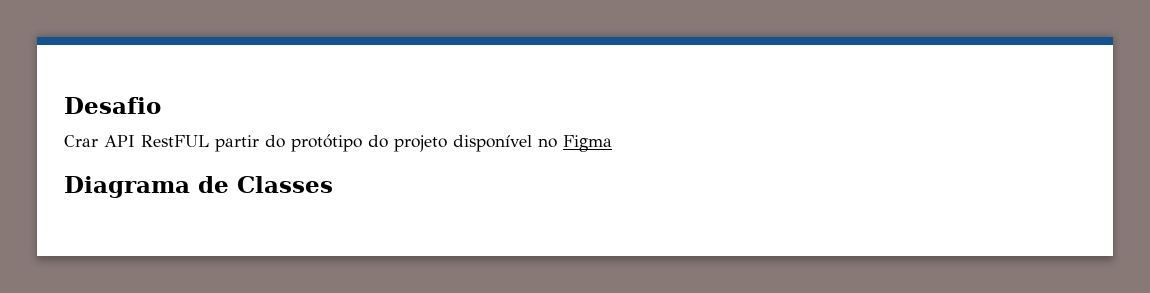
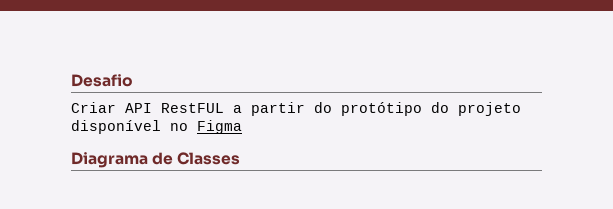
[64,135,98,147] Crar -> [71,102,116,113] Criar
(209, 141) none -> [233,105,242,113] a

